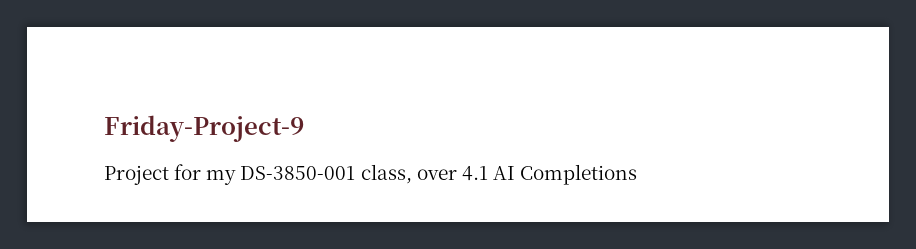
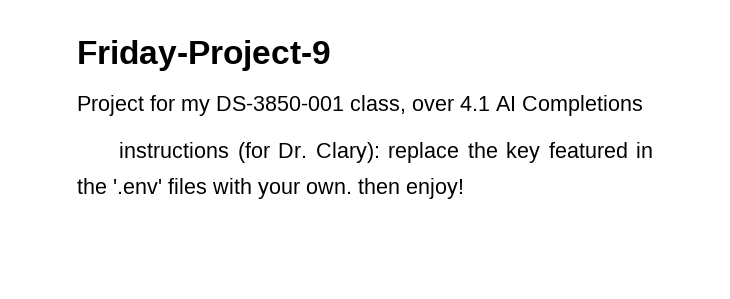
(638, 174) none -> [119,142,654,163] [77,178,464,199] // instructions (for Dr. Clary): replace the key featured in the '.env' files with your own. then enjoy!

